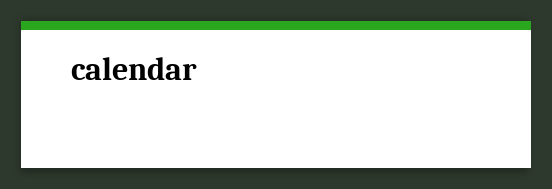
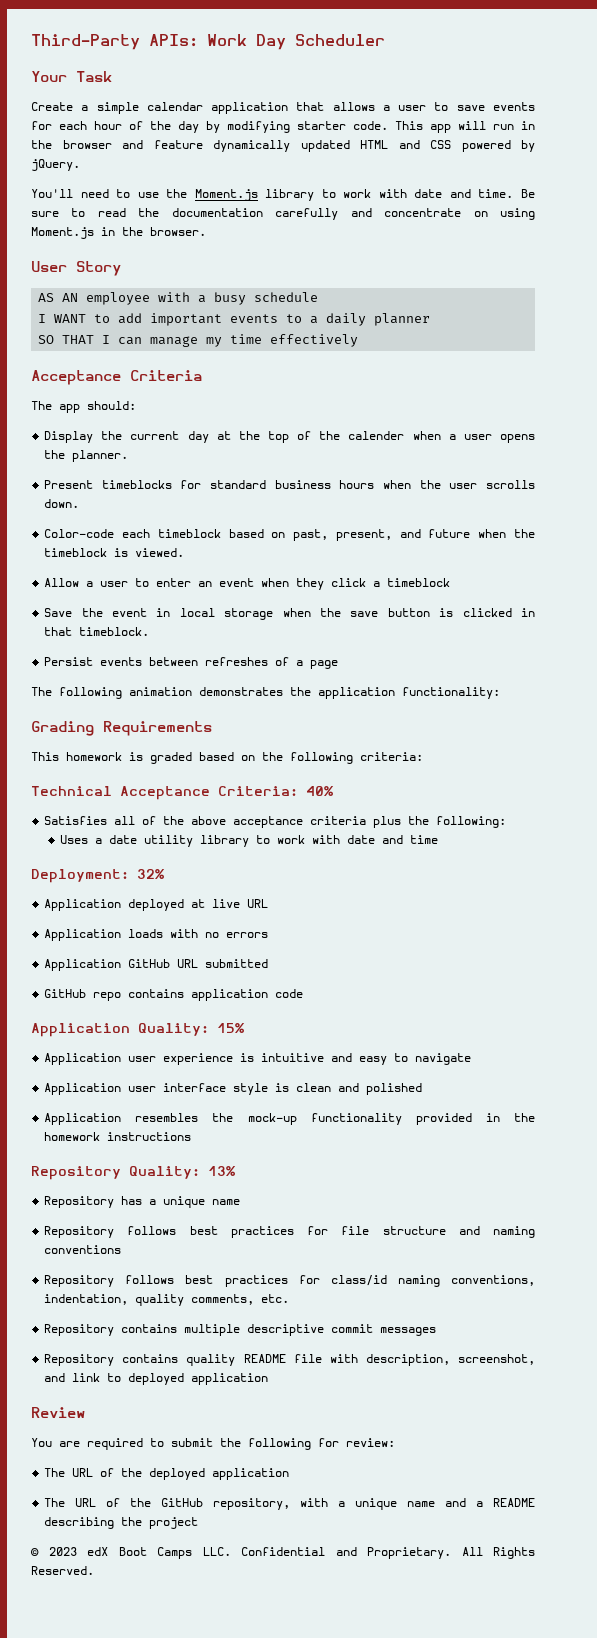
[71,57,197,80] calendar -> [31,34,385,50] [31,71,112,82] [31,102,535,114] [31,121,535,133] [31,140,535,152] [31,159,80,171] [31,189,536,201] [31,208,535,220] [31,227,206,239] [31,261,121,276] [38,292,319,305] [38,313,431,326] [38,334,359,347] [31,370,202,385] [31,401,136,413] [44,431,535,443] [44,450,129,462] [44,480,535,489] [44,499,80,508] [44,529,535,541] [44,548,185,557] [44,578,451,590] [44,608,535,620] [44,627,150,636] [44,657,339,669] [31,687,500,699] [31,721,212,736] [31,752,423,764] [31,786,334,800] [44,816,507,828] [60,835,439,847] [31,869,165,883] [44,899,269,911] [44,929,269,941] [44,959,269,971] [44,989,304,1001] [31,1023,245,1037] [44,1053,472,1065] [44,1083,423,1095] [44,1113,535,1125] [44,1132,192,1141] [31,1166,236,1180] [44,1196,241,1208] [44,1226,536,1238] [44,1245,122,1254] [44,1275,535,1287] [44,1294,290,1306] [44,1324,437,1336] [44,1354,535,1366] [44,1373,269,1385] [31,1407,85,1418] [31,1438,395,1450] [44,1468,290,1480] [44,1498,536,1510] [44,1517,199,1529] [31,1547,535,1559] [31,1566,94,1575] Third-Party APIs: Work Day Scheduler // Your Task // Create a simple calendar application that allows a user to save events for each hour of the day by modifying starter code. This app will run in the browser and feature dynamically updated HTML and CSS powered by jQuery. // You'll need to use the Moment.js library to work with date and time. Be sure to read the documentation carefully and concentrate on using Moment.js in the browser. // User Story // AS AN employee with a busy schedule // I WANT to add important events to a daily planner // SO THAT I can manage my time effectively // Acceptance Criteria // The app should: // Display the current day at the top of the calender when a user opens the planner. // Present timeblocks for standard business hours when the user scrolls down. // Color-code each timeblock based on past, present, and future when the timeblock is viewed. // Allow a user to enter an event when they click a timeblock // Save the event in local storage when the save button is clicked in that timeblock. // Persist events between refreshes of a page // The following animation demonstrates the application functionality: // Grading Requirements // This homework is graded based on the following criteria: // Technical Acceptance Criteria: 40% // Satisfies all of the above acceptance criteria plus the following: // Uses a date utility library to work with date and time // Deployment: 32% // Application deployed at live URL // Application loads with no errors // Application GitHub URL submitted // GitHub repo contains application code // Application Quality: 15% // Application user experience is intuitive and easy to navigate // Application user interface style is clean and polished // Application resembles the mock-up functionality provided in the homework instructions // Repository Quality: 13% // Repository has a unique name // Repository follows best practices for file structure and naming conventions // Repository follows best practices for class/id naming conventions, indentation, quality comments, etc. // Repository contains multiple descriptive commit messages // Repository contains quality README file with description, screenshot, and link to deployed application // Review // You are required to submit the following for review: // The URL of the deployed application // The URL of the GitHub repository, with a unique name and a README describing the project // © 2023 edX Boot Camps LLC. Confidential and Proprietary. All Rights Reserved.

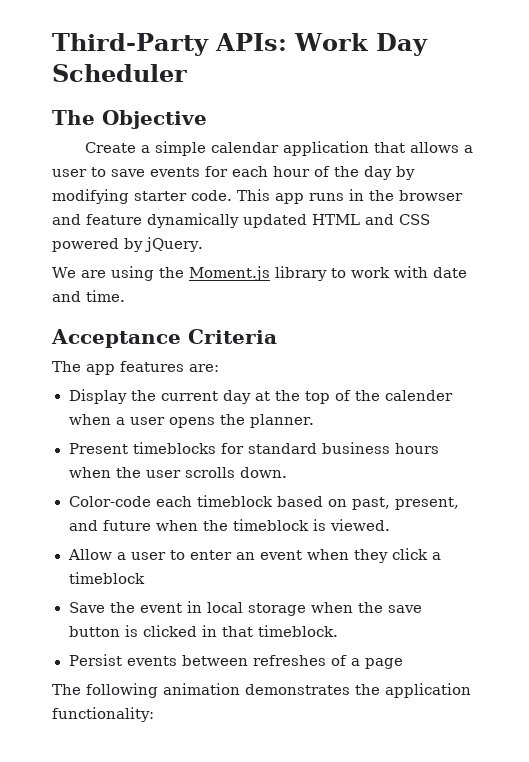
[31,71,112,82] Your Task -> [52,110,207,129] The Objective
[458,121,514,130] will run -> [309,193,344,201] runs
[31,189,159,198] You'll need to use -> [52,266,154,281] We are using
[521,189,536,198] [31,208,535,220] [31,227,206,239] [31,261,121,276] [38,292,319,305] [38,313,431,326] [38,334,359,347] Be sure to read the documentation carefully and concentrate on using Moment.js in the browser. // User Story // AS AN employee with a busy schedule // I WANT to add important events to a daily planner // SO THAT I can manage my time effectively -> (125, 296) none
[87,401,136,410] should: -> [120,361,219,372] features are:
[31,721,212,736] [31,752,423,764] [31,786,334,800] [44,816,507,828] [60,835,439,847] [31,869,165,883] [44,899,269,911] [44,929,269,941] [44,959,269,971] [44,989,304,1001] [31,1023,245,1037] [44,1053,472,1065] [44,1083,423,1095] [44,1113,535,1125] [44,1132,192,1141] [31,1166,236,1180] [44,1196,241,1208] [44,1226,536,1238] [44,1245,122,1254] [44,1275,535,1287] [44,1294,290,1306] [44,1324,437,1336] [44,1354,535,1366] [44,1373,269,1385] [31,1407,85,1418] [31,1438,395,1450] [44,1468,290,1480] [44,1498,536,1510] [44,1517,199,1529] [31,1547,535,1559] [31,1566,94,1575] // Grading Requirements // This homework is graded based on the following criteria: // Technical Acceptance Criteria: 40% // Satisfies all of the above acceptance criteria plus the following: // Uses a date utility library to work with date and time // Deployment: 32% // Application deployed at live URL // Application loads with no errors // Application GitHub URL submitted // GitHub repo contains application code // Application Quality: 15% // Application user experience is intuitive and easy to navigate // Application user interface style is clean and polished // Application resembles the mock-up functionality provided in the homework instructions // Repository Quality: 13% // Repository has a unique name // Repository follows best practices for file structure and naming conventions // Repository follows best practices for class/id naming conventions, indentation, quality comments, etc. // Repository contains multiple descriptive commit messages // Repository contains quality README file with description, screenshot, and link to deployed application // Review // You are required to submit the following for review: // The URL of the deployed application // The URL of the GitHub repository, with a unique name and a README describing the project // © 2023 edX Boot Camps LLC. Confidential and Proprietary. All Rights Reserved. -> (154, 714) none

